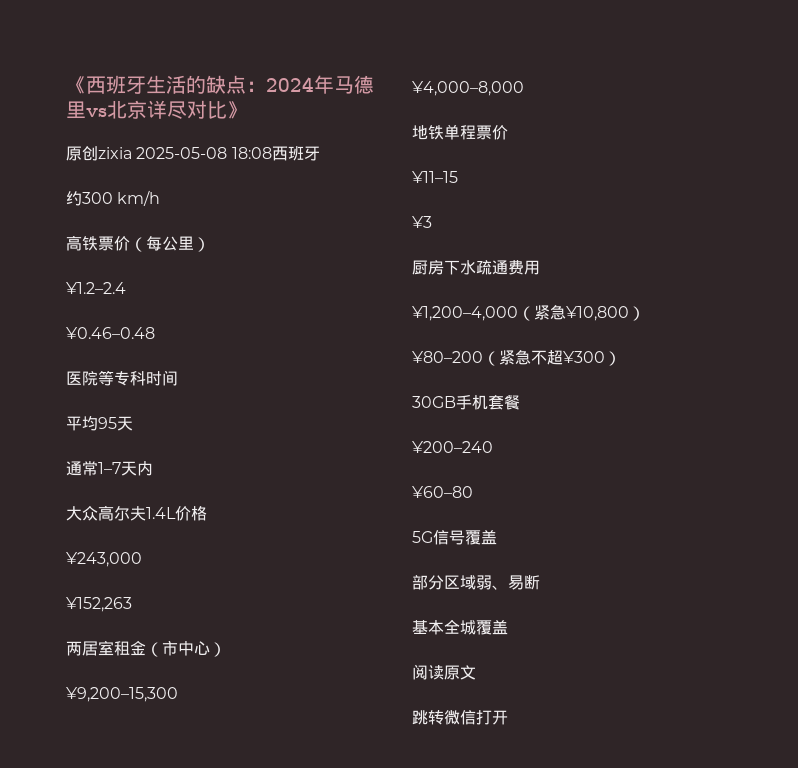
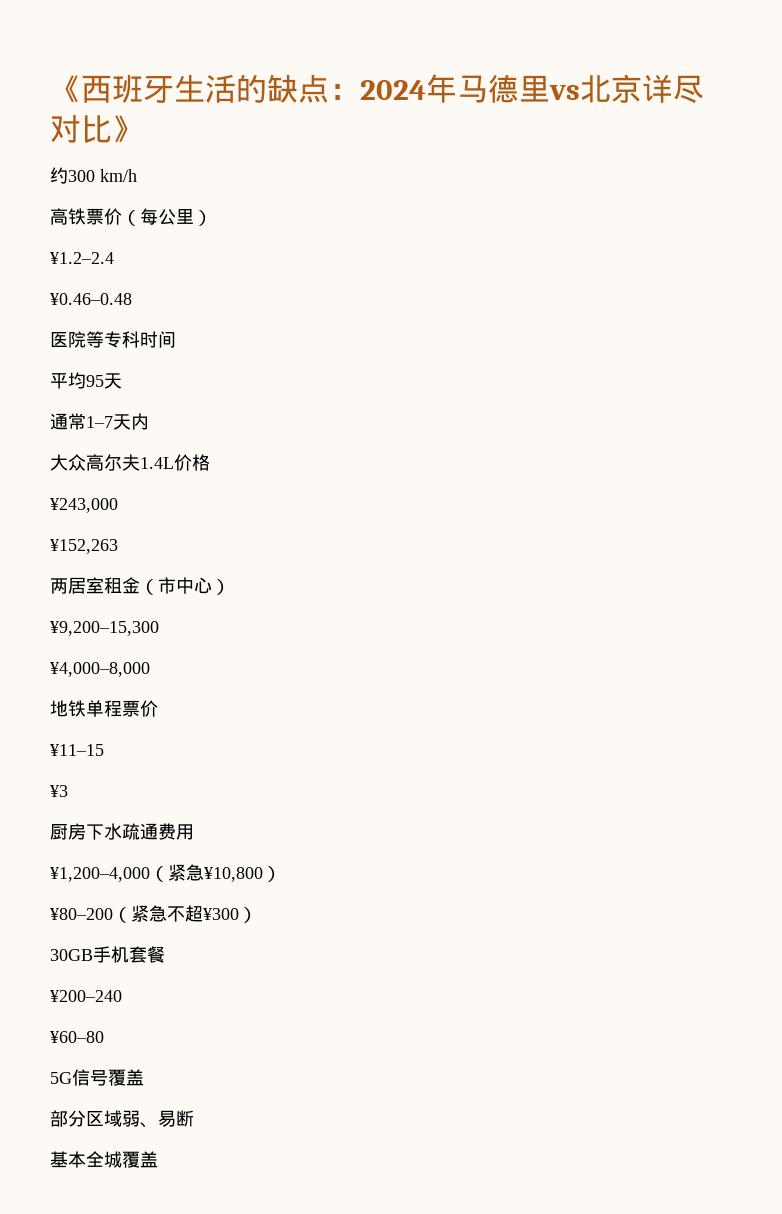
[66,146,320,161] // 原创zixia 2025-05-08 18:08西班牙 -> (143, 129) none
[412,664,476,680] [412,710,508,725] // 阅读原文 // 跳转微信打开 -> (158, 1159) none

